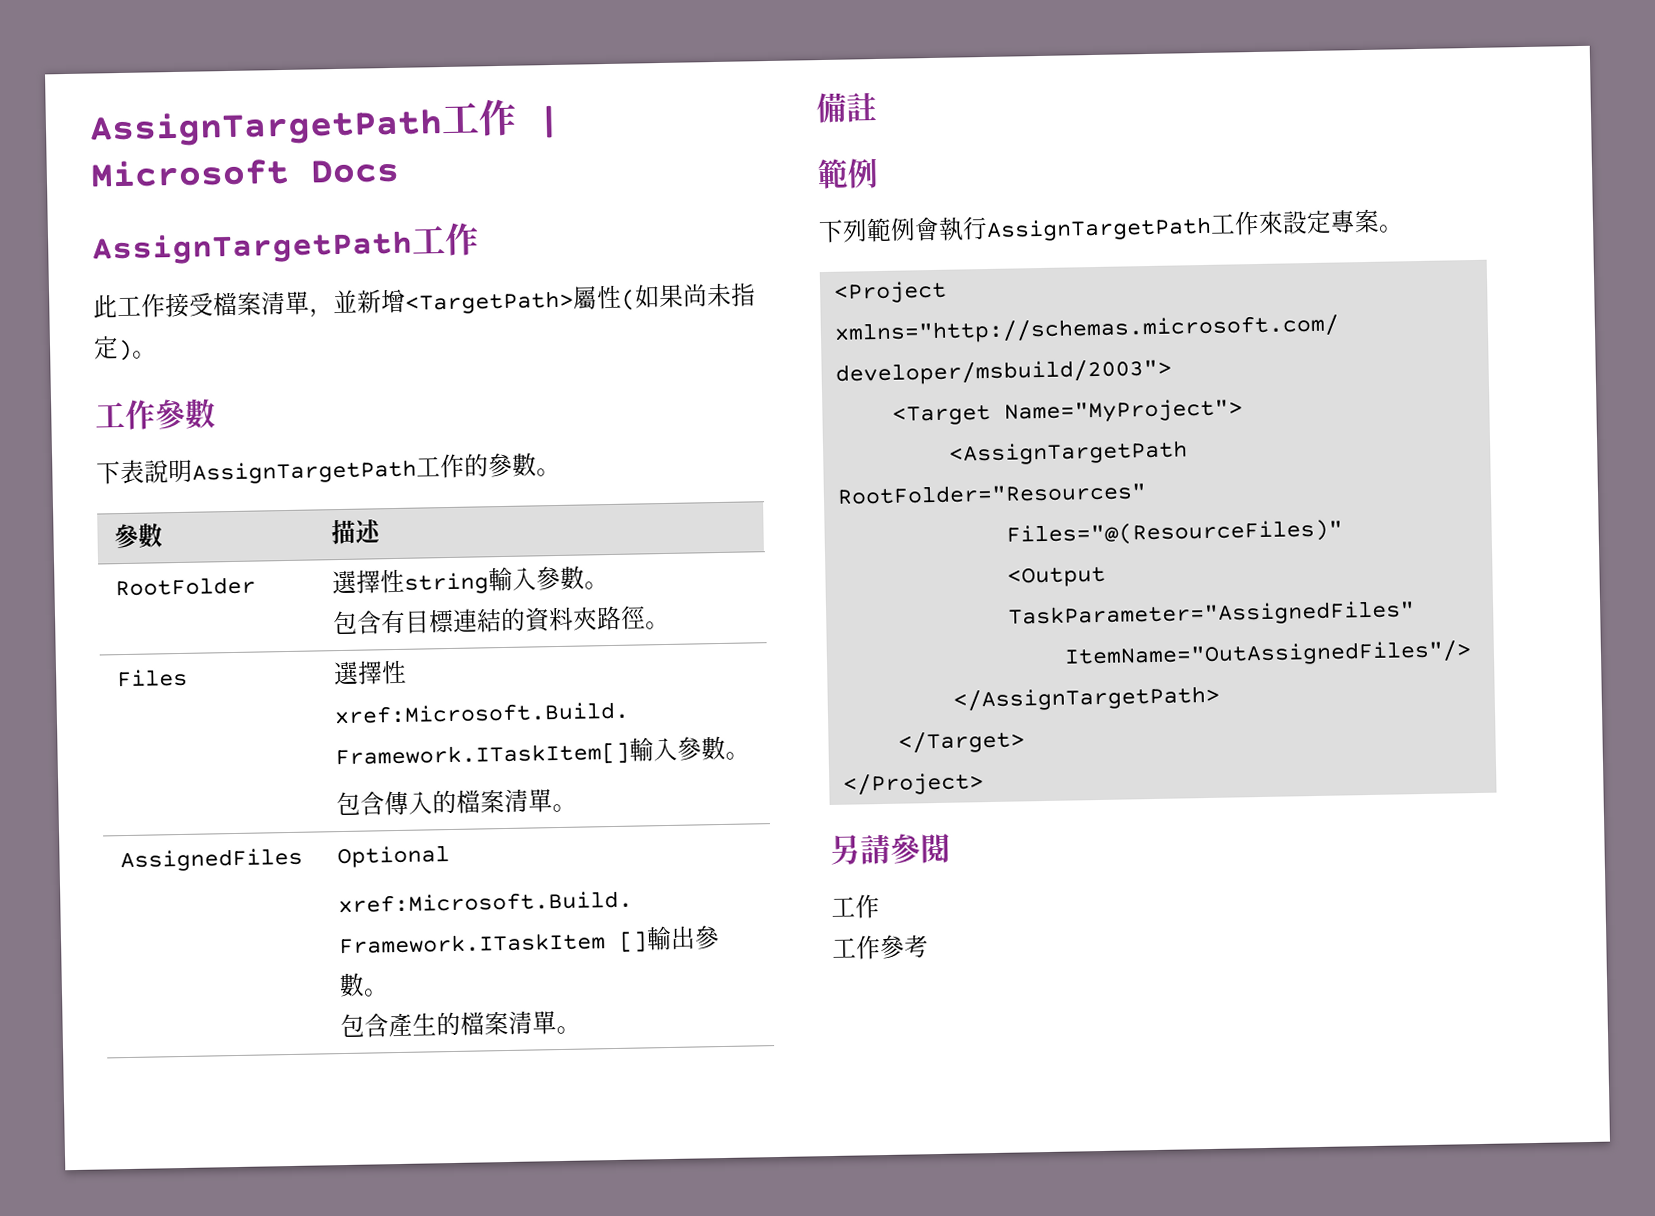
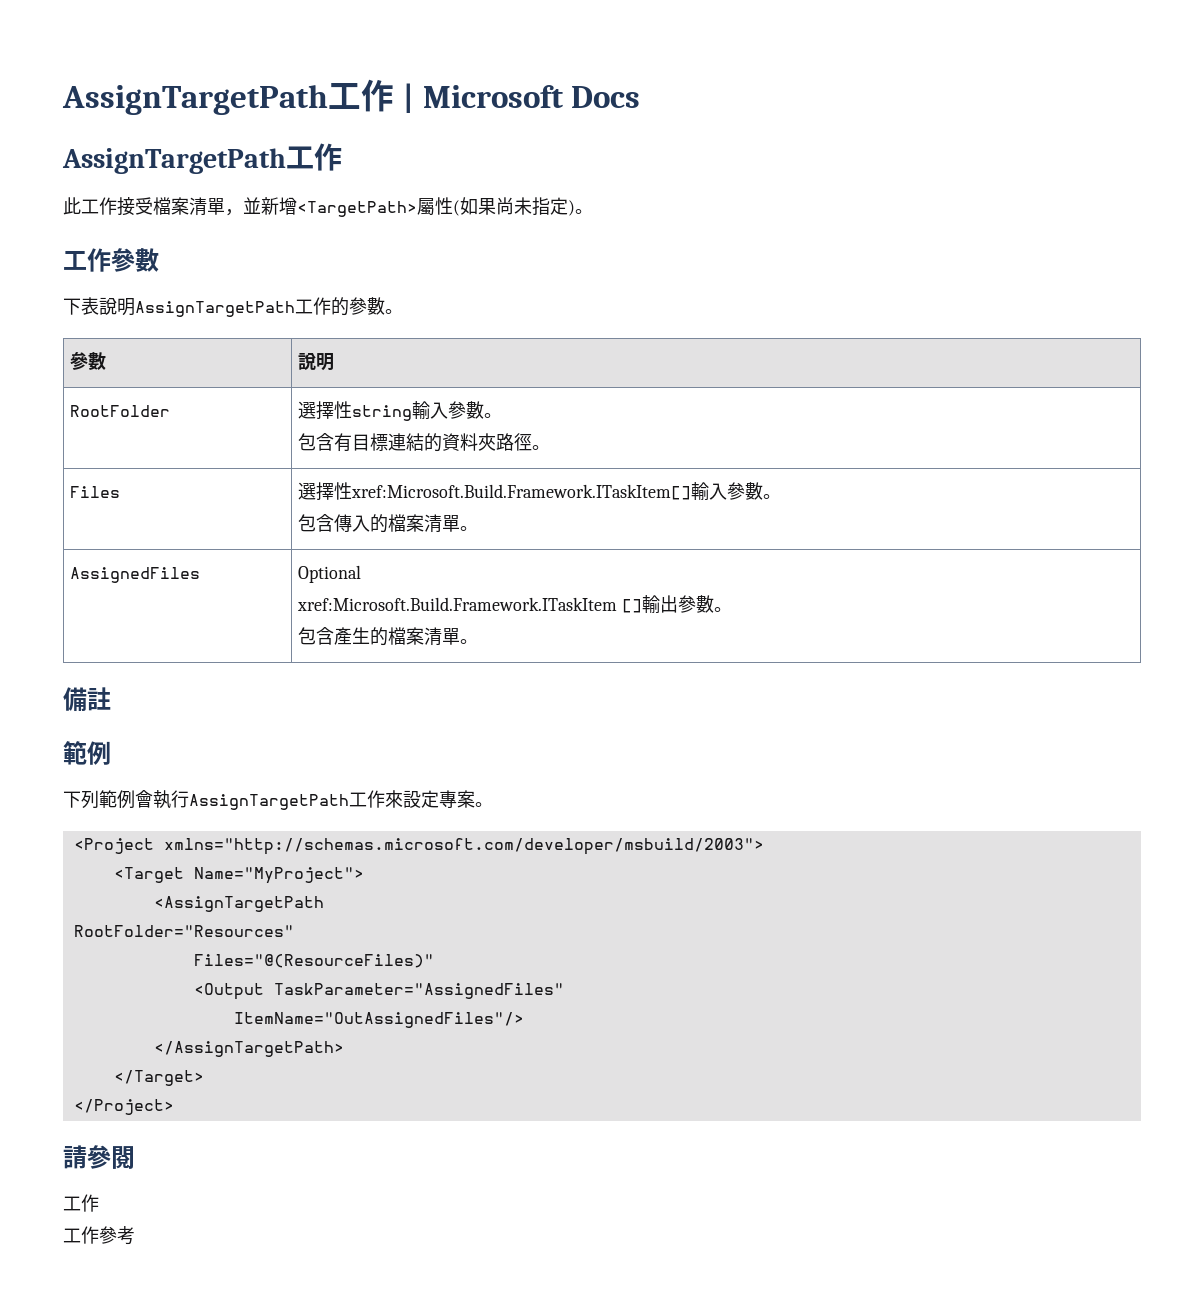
[331,519,382,545] 描述 -> [298,353,335,371] 說明
[830,834,861,865] 另 -> (174, 1107) none

